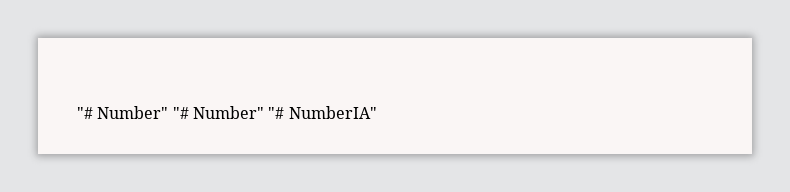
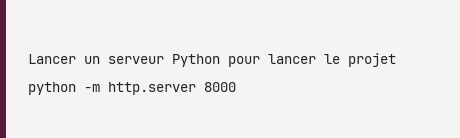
[77,106,377,119] "# Number" "# Number" "# NumberIA" -> [28,53,396,67] [28,82,236,95] Lancer un serveur Python pour lancer le projet // python -m http.server 8000

